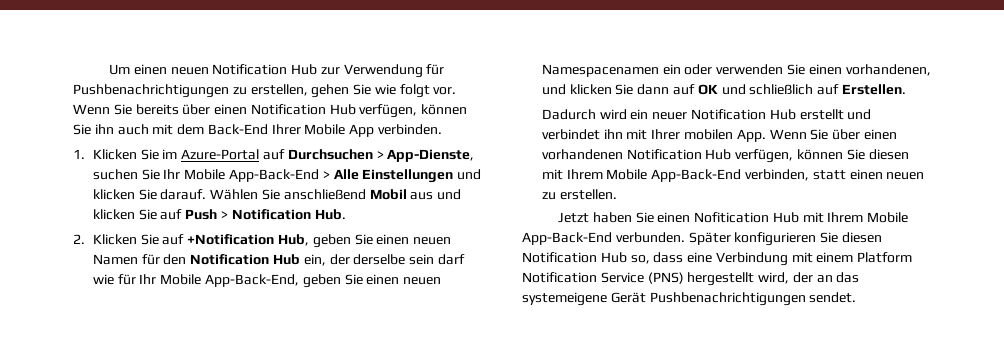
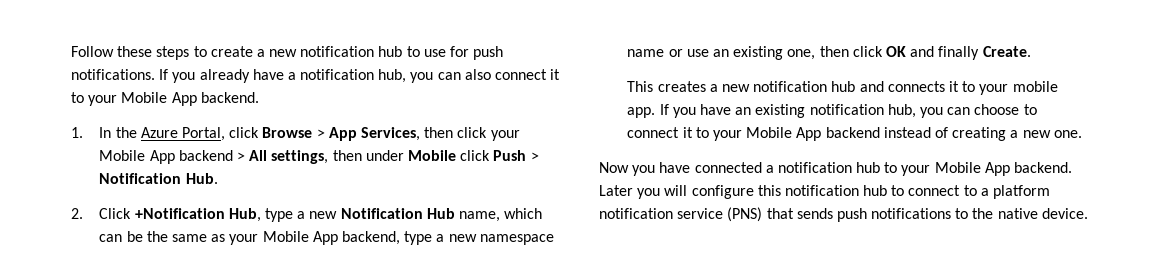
[109,64,445,78] [73,84,457,98] [73,104,468,118] [73,124,443,137] Um einen neuen Notification Hub zur Verwendung für Pushbenachrichtigungen zu erstellen, gehen Sie wie folgt vor. Wenn Sie bereits über einen Notification Hub verfügen, können Sie ihn auch mit dem Back-End Ihrer Mobile App verbinden. -> [71,46,504,60] [71,69,561,83] [71,92,259,106] Follow these steps to create a new notification hub to use for push notifications. If you already have a notification hub, you can also connect it to your Mobile App backend.
[92,149,475,162] [92,169,482,183] [92,189,462,200] [92,209,183,220] Klicken Sie im Azure-Portal auf Durchsuchen > App-Dienste, suchen Sie Ihr Mobile App-Back-End > Alle Einstellungen und klicken Sie darauf. Wählen Sie anschließend Mobil aus und klicken Sie auf -> [99,127,520,141] [99,150,491,164] In the Azure Portal, click Browse > App Services, then click your Mobile App backend > All settings, then under Mobile click
[92,234,452,248] [92,254,465,266] [92,274,442,288] [541,64,931,77] [541,84,906,95] [541,109,872,120] [541,129,897,142] [541,149,909,163] [541,169,925,182] [541,189,617,200] [558,212,909,223] [522,232,882,246] [522,252,913,266] [522,272,860,286] [522,292,857,306] Klicken Sie auf +Notification Hub, geben Sie einen neuen Namen für den Notification Hub ein, der derselbe sein darf wie für Ihr Mobile App-Back-End, geben Sie einen neuen Namespacenamen ein oder verwenden Sie einen vorhandenen, und klicken Sie dann auf OK und schließlich auf Erstellen. // Dadurch wird ein neuer Notification Hub erstellt und verbindet ihn mit Ihrer mobilen App. Wenn Sie über einen vorhandenen Notification Hub verfügen, können Sie diesen mit Ihrem Mobile App-Back-End verbinden, statt einen neuen zu erstellen. // Jetzt haben Sie einen Nofitication Hub mit Ihrem Mobile App-Back-End verbunden. Später konfigurieren Sie diesen Notification Hub so, dass eine Verbindung mit einem Platform Notification Service (PNS) hergestellt wird, der an das systemeigene Gerät Pushbenachrichtigungen sendet. -> [99,208,543,222] [99,231,554,245] [627,46,1031,60] [627,81,1058,95] [627,104,1037,118] [627,127,1082,141] [599,162,1073,176] [599,185,1051,199] [599,207,1088,222] Click +Notification Hub, type a new Notification Hub name, which can be the same as your Mobile App backend, type a new namespace name or use an existing one, then click OK and finally Create. // This creates a new notification hub and connects it to your mobile app. If you have an existing notification hub, you can choose to connect it to your Mobile App backend instead of creating a new one. // Now you have connected a notification hub to your Mobile App backend. Later you will configure this notification hub to connect to a platform notification service (PNS) that sends push notifications to the native device.

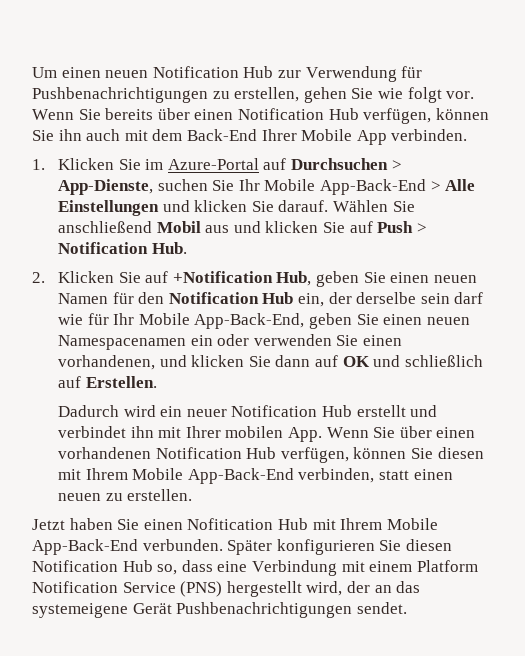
[71,46,504,60] [71,69,561,83] [71,92,259,106] Follow these steps to create a new notification hub to use for push notifications. If you already have a notification hub, you can also connect it to your Mobile App backend. -> [32,66,423,82] [32,87,475,103] [32,108,489,124] [32,129,468,145] Um einen neuen Notification Hub zur Verwendung für Pushbenachrichtigungen zu erstellen, gehen Sie wie folgt vor. Wenn Sie bereits über einen Notification Hub verfügen, können Sie ihn auch mit dem Back-End Ihrer Mobile App verbinden.
[99,127,520,141] [99,150,491,164] In the Azure Portal, click Browse > App Services, then click your Mobile App backend > All settings, then under Mobile click -> [58,158,402,170] [58,179,476,195] [58,200,415,216] [58,221,373,233] Klicken Sie im Azure-Portal auf Durchsuchen > App-Dienste, suchen Sie Ihr Mobile App-Back-End > Alle Einstellungen und klicken Sie darauf. Wählen Sie anschließend Mobil aus und klicken Sie auf
[99,208,543,222] [99,231,554,245] [627,46,1031,60] [627,81,1058,95] [627,104,1037,118] [627,127,1082,141] [599,162,1073,176] [599,185,1051,199] [599,207,1088,222] Click +Notification Hub, type a new Notification Hub name, which can be the same as your Mobile App backend, type a new namespace name or use an existing one, then click OK and finally Create. // This creates a new notification hub and connects it to your mobile app. If you have an existing notification hub, you can choose to connect it to your Mobile App backend instead of creating a new one. // Now you have connected a notification hub to your Mobile App backend. Later you will configure this notification hub to connect to a platform notification service (PNS) that sends push notifications to the native device. -> [58,271,477,287] [58,292,484,307] [58,313,470,329] [58,334,403,350] [58,355,483,370] [58,376,157,388] [58,405,438,417] [58,426,476,442] [58,447,484,463] [58,468,453,484] [58,489,193,501] [32,518,438,530] [32,539,452,555] [32,560,478,576] [32,581,421,597] [32,602,407,618] Klicken Sie auf +Notification Hub, geben Sie einen neuen Namen für den Notification Hub ein, der derselbe sein darf wie für Ihr Mobile App-Back-End, geben Sie einen neuen Namespacenamen ein oder verwenden Sie einen vorhandenen, und klicken Sie dann auf OK und schließlich auf Erstellen. // Dadurch wird ein neuer Notification Hub erstellt und verbindet ihn mit Ihrer mobilen App. Wenn Sie über einen vorhandenen Notification Hub verfügen, können Sie diesen mit Ihrem Mobile App-Back-End verbinden, statt einen neuen zu erstellen. // Jetzt haben Sie einen Nofitication Hub mit Ihrem Mobile App-Back-End verbunden. Später konfigurieren Sie diesen Notification Hub so, dass eine Verbindung mit einem Platform Notification Service (PNS) hergestellt wird, der an das systemeigene Gerät Pushbenachrichtigungen sendet.

